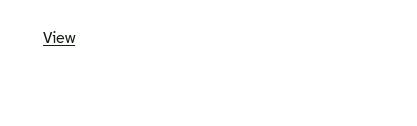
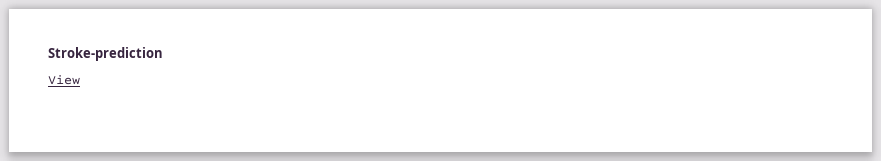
(43, 37) none -> [48,47,163,61] Stroke-prediction //

